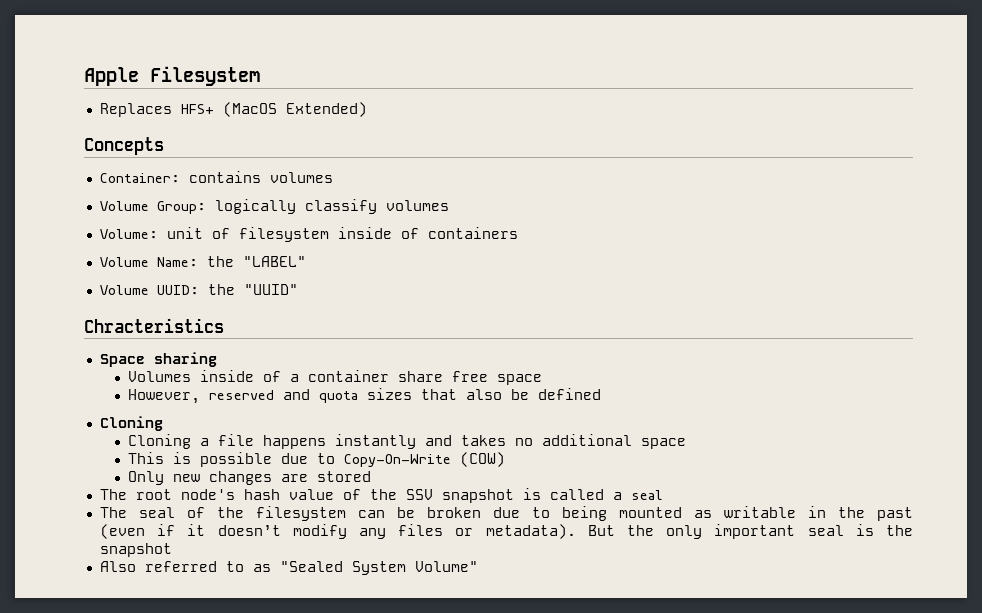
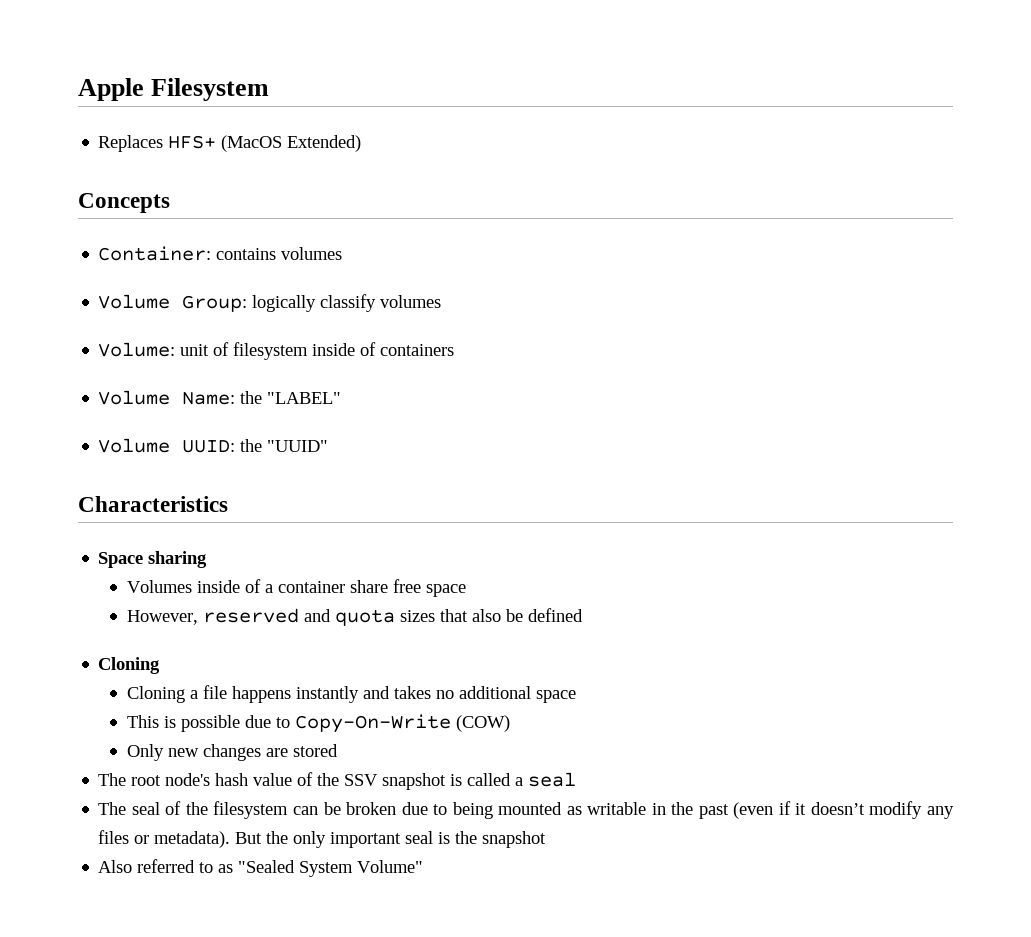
[84,318,224,333] Chracteristics -> [78,496,228,512] Characteristics

